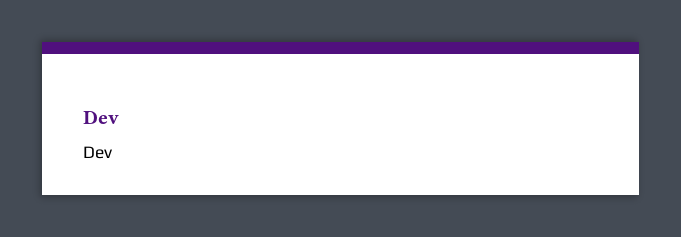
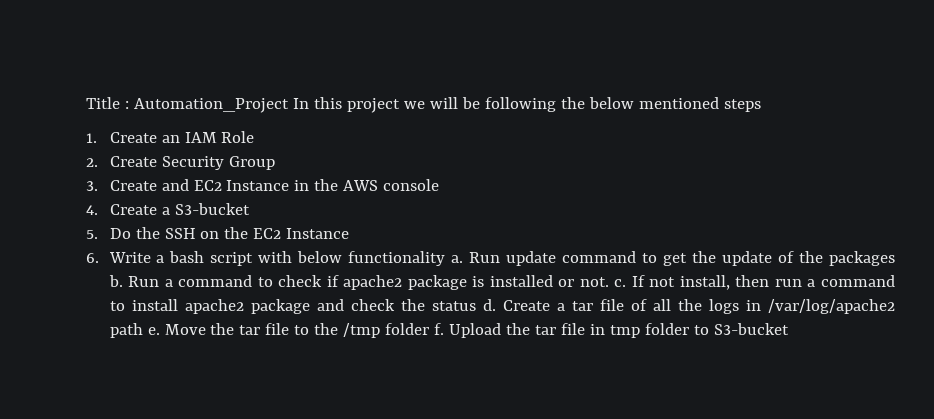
[83,110,119,124] [83,146,112,159] Dev // Dev -> [86,97,761,113] [86,131,255,143] [86,156,275,170] [86,179,440,191] [86,203,250,215] [86,227,350,239] [86,251,896,266] [108,275,896,290] [109,299,895,314] [109,323,790,338] Title : Automation_Project In this project we will be following the below mentioned steps // 1. Create an IAM Role // 2. Create Security Group // 3. Create and EC2 Instance in the AWS console // 4. Create a S3-bucket // 5. Do the SSH on the EC2 Instance // 6. Write a bash script with below functionality a. Run update command to get the update of the packages b. Run a command to check if apache2 package is installed or not. c. If not install, then run a command to install apache2 package and check the status d. Create a tar file of all the logs in /var/log/apache2 path e. Move the tar file to the /tmp folder f. Upload the tar file in tmp folder to S3-bucket

